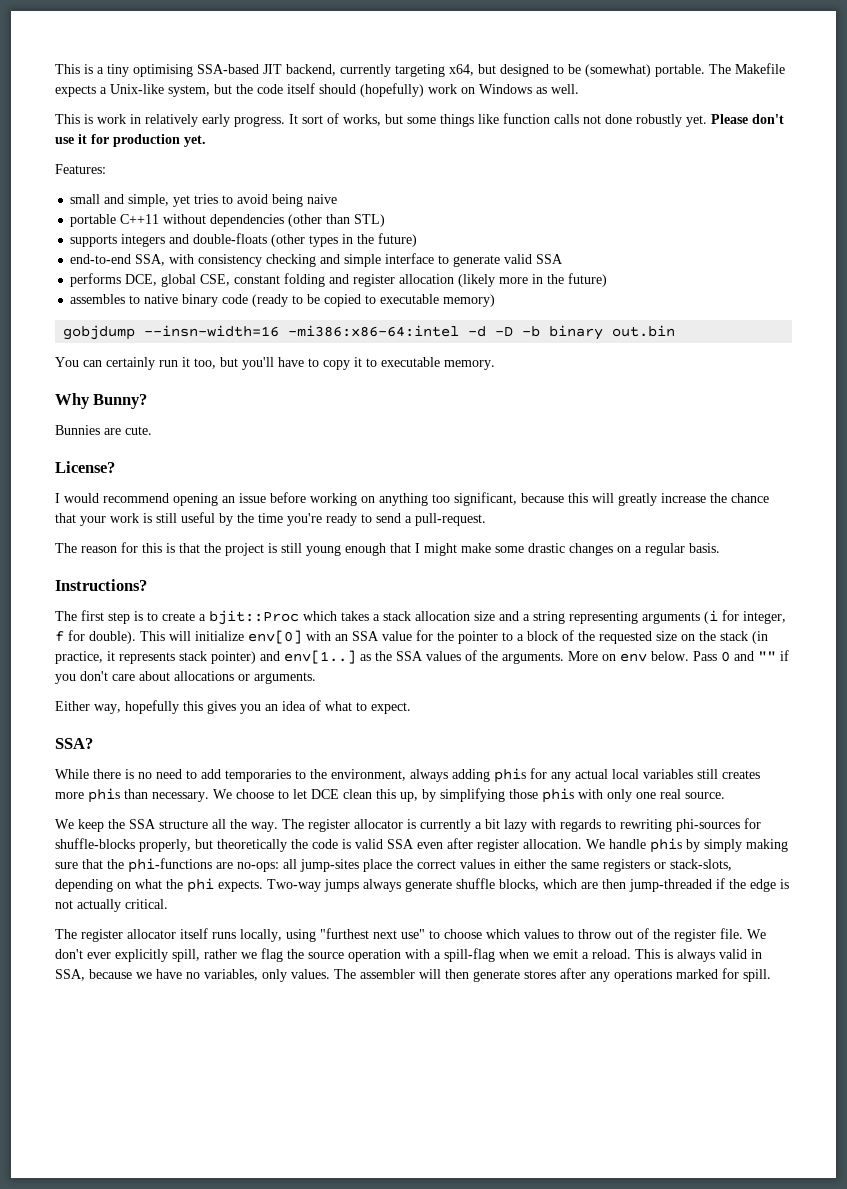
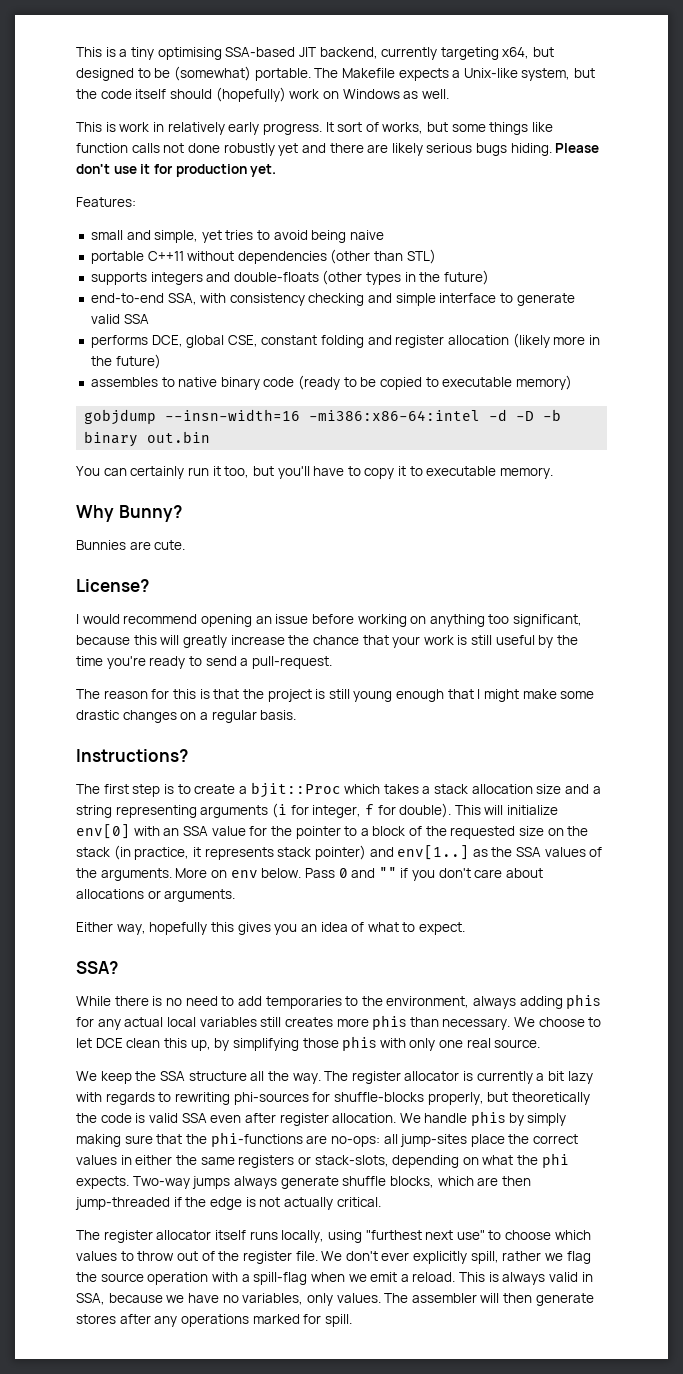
[686,115,707,127] yet. -> [278,143,552,156] yet and there are likely serious bugs hiding.

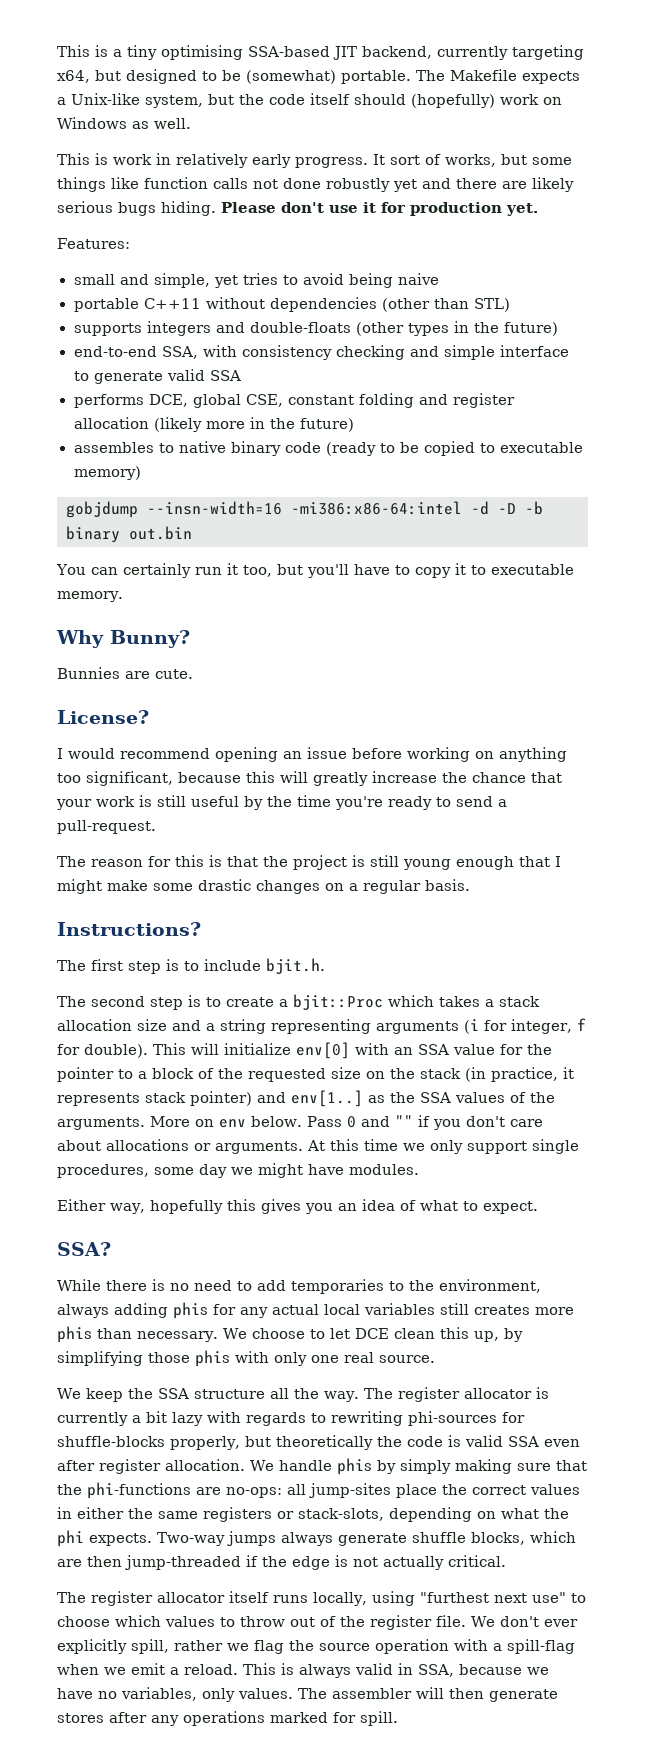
(191, 789) none -> [204,958,325,974] [57,995,221,1010] include bjit.h. // The second step is to
(236, 895) none -> [307,1139,579,1154] [57,1163,419,1178] At this time we only support single procedures, some day we might have modules.

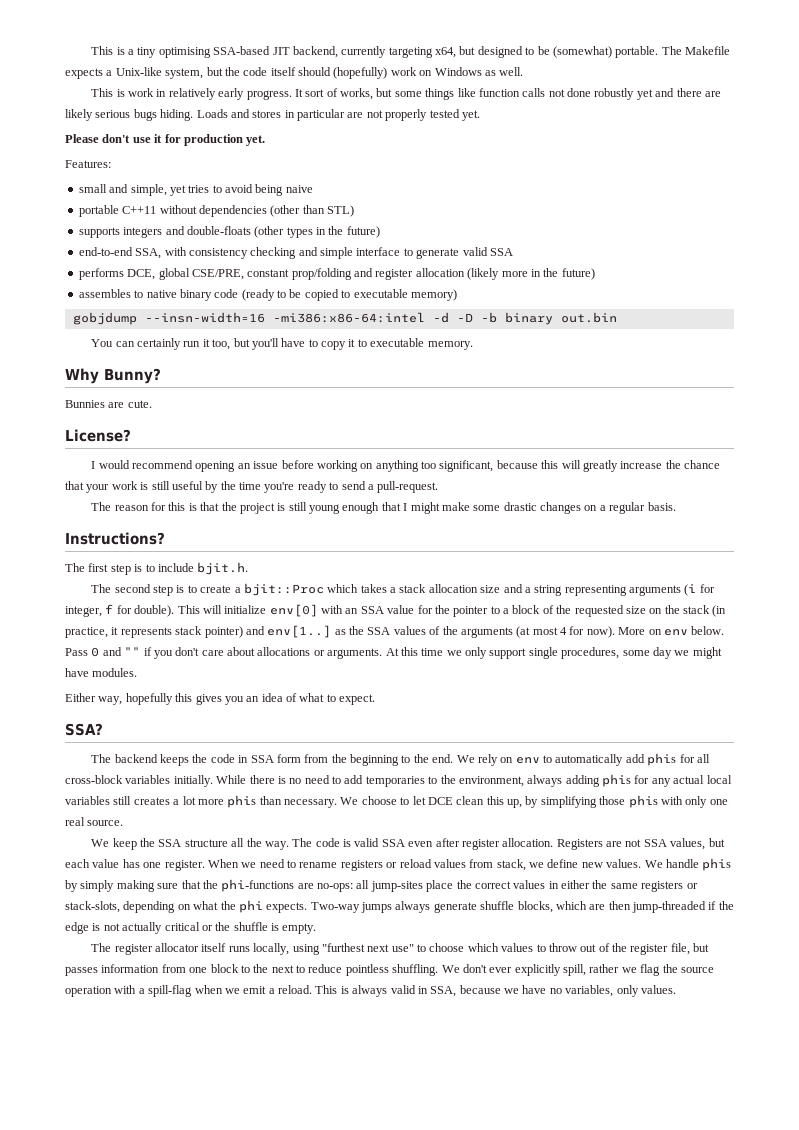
(216, 208) none -> [196,109,480,121] Loads and stores in particular are not properly tested yet. //
[245,393,414,408] CSE, constant folding -> [191,268,352,280] CSE/PRE, constant prop/folding
[57,1117,145,1130] arguments. -> [460,626,615,638] arguments (at most 4 for now).
(111, 1249) none -> [91,753,710,766] [65,775,213,787] The backend keeps the code in SSA form from the beginning to the end. We rely on env to automatically add phis for all cross-block variables initially.
(530, 1310) none -> [173,796,196,805] a lot
[397,1387,549,1402] [57,1411,525,1426] [57,1435,402,1450] register allocator is currently a bit lazy with regards to rewriting phi-sources for shuffle-blocks properly, but theoretically the -> (313, 842) none
(245, 1465) none -> [556,838,725,850] [65,859,642,871] Registers are not SSA values, but each value has one register. When we need to rename registers or reload values from stack, we define new values.
[448,1555,506,1567] critical. -> [164,922,317,934] critical or the shuffle is empty.
[436,1615,466,1627] file. -> [670,943,710,955] [65,964,439,976] file, but passes information from one block to the next to reduce pointless shuffling.
[298,1687,558,1702] [57,1711,398,1726] The assembler will then generate stores after any operations marked for spill. -> (676, 989) none

